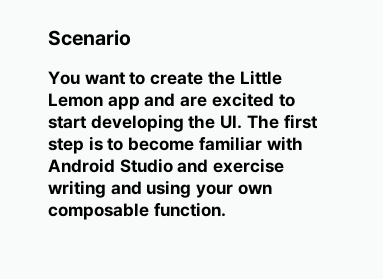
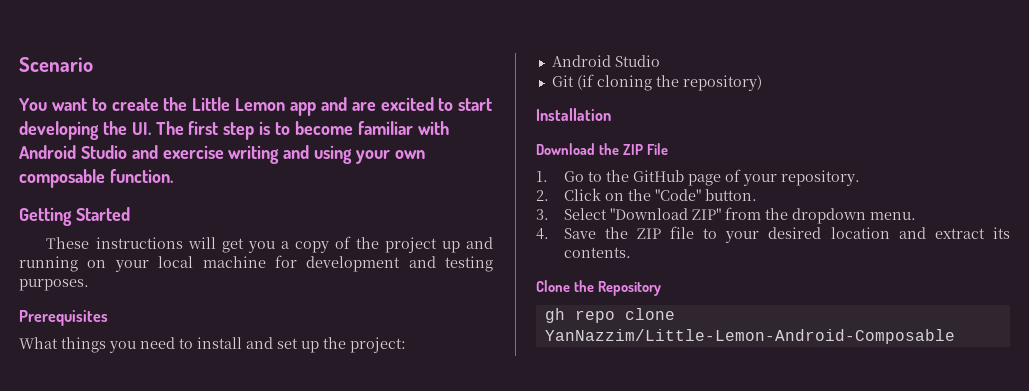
(226, 209) none -> [19,207,130,226] [46,236,493,253] [19,255,493,272] [19,279,89,291] [19,310,108,326] [19,337,406,353] [551,55,660,67] [551,74,762,91] [536,108,611,121] [536,143,668,155] [536,169,860,186] [536,188,757,201] [536,207,916,224] [536,226,1010,243] [563,247,631,258] [536,280,661,296] [544,308,675,323] [544,329,955,344] // Getting Started // These instructions will get you a copy of the project up and running on your local machine for development and testing purposes. // Prerequisites // What things you need to install and set up the project: // Android Studio // Git (if cloning the repository) // Installation // Download the ZIP File // 1. Go to the GitHub page of your repository. // 2. Click on the "Code" button. // 3. Select "Download ZIP" from the dropdown menu. // 4. Save the ZIP file to your desired location and extract its contents. // Clone the Repository // gh repo clone YanNazzim/Little-Lemon-Android-Composable

